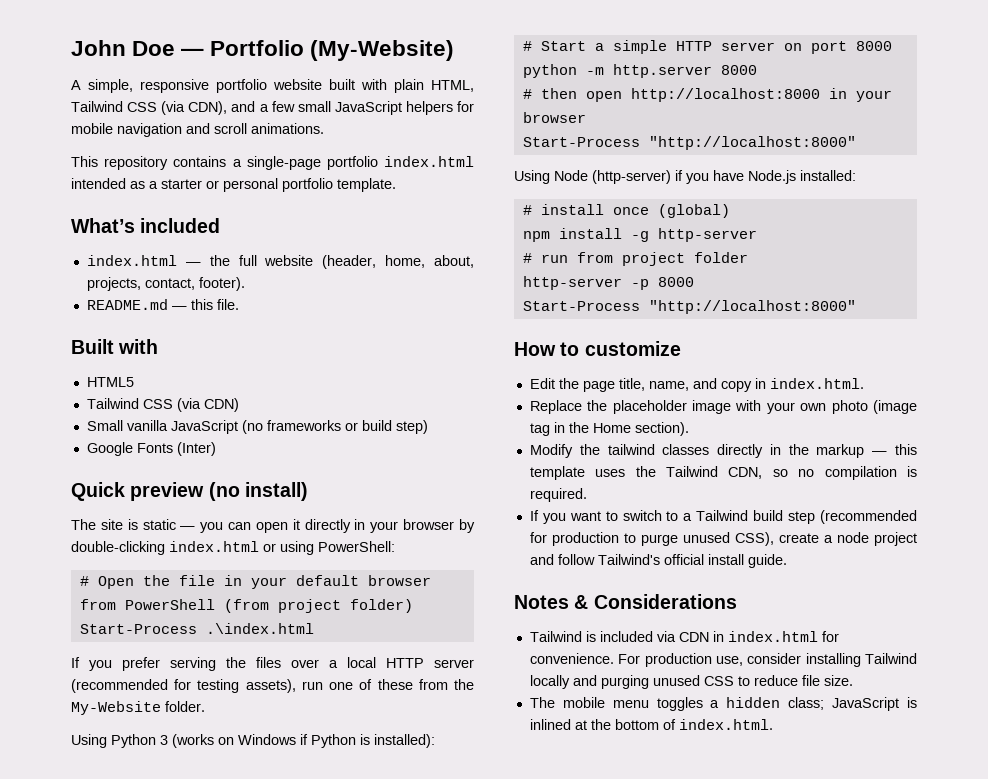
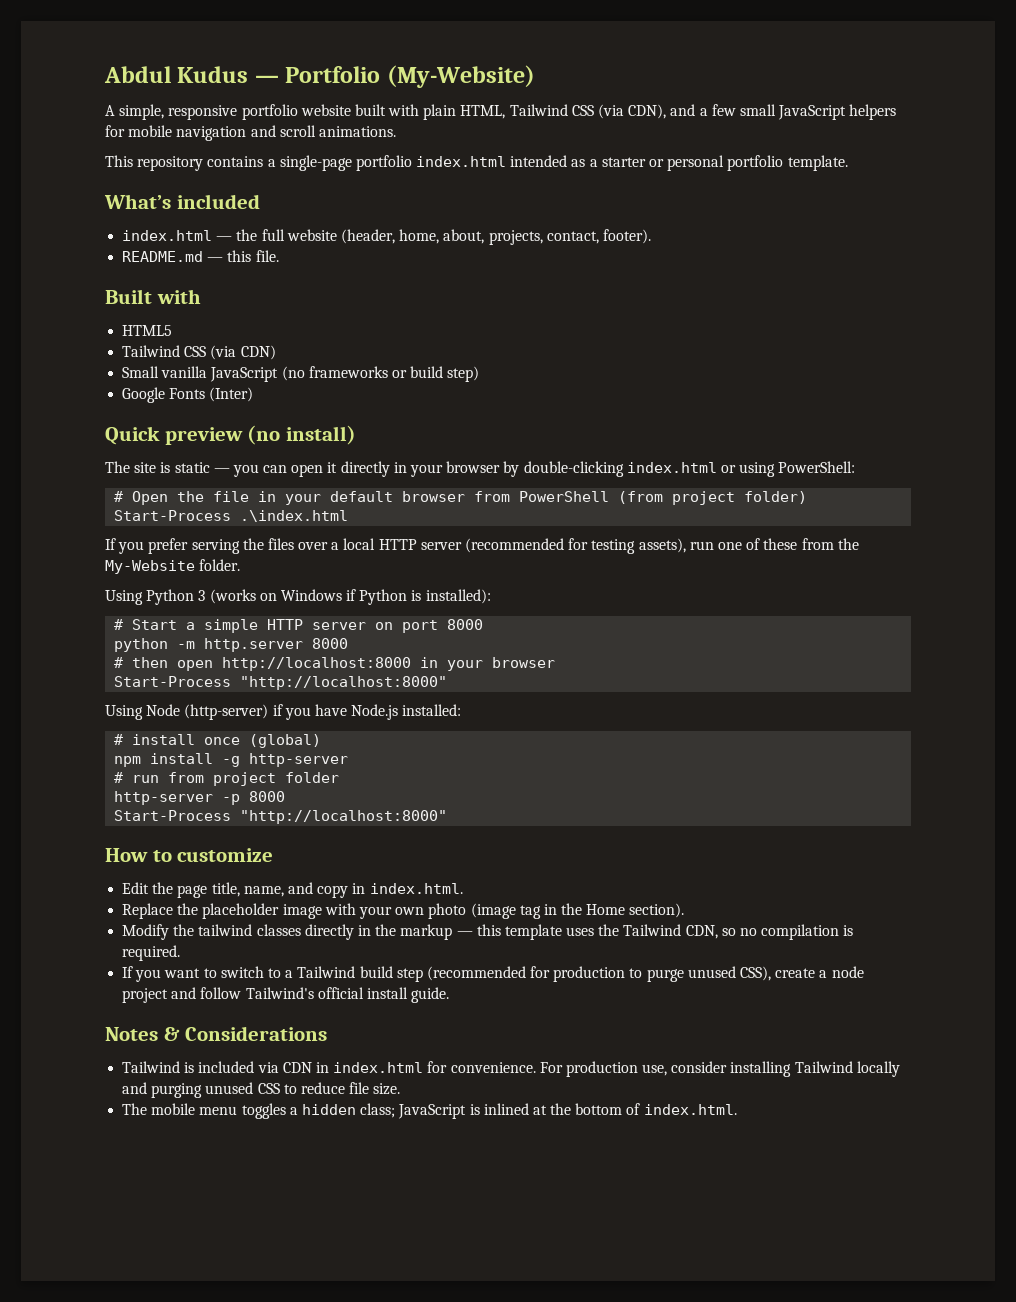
[71,40,176,56] John Doe -> [104,66,249,83] Abdul Kudus

